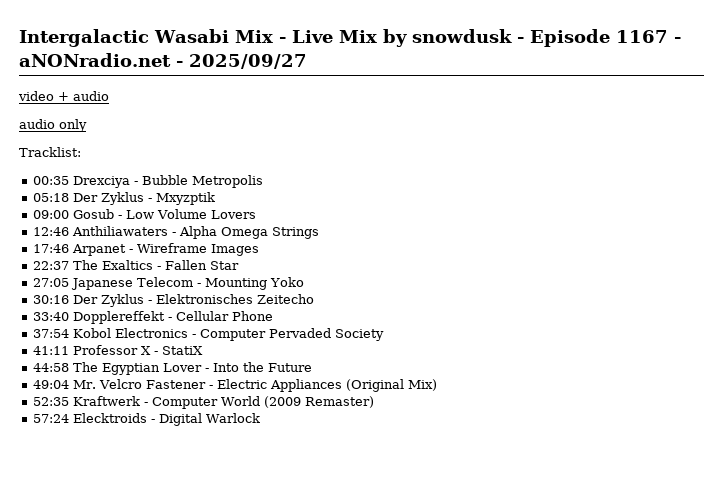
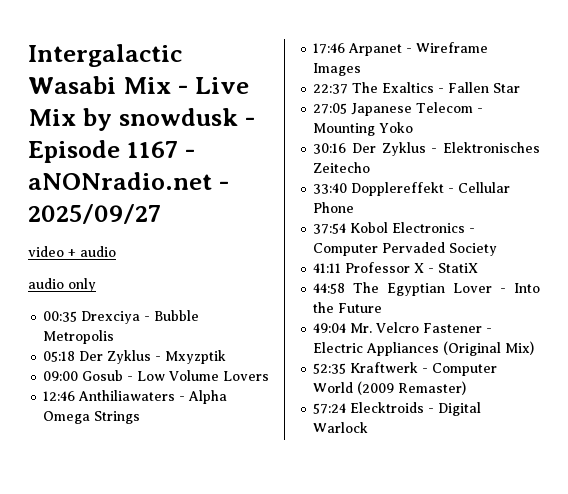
[19,147,81,157] // Tracklist: -> (96, 285) none

